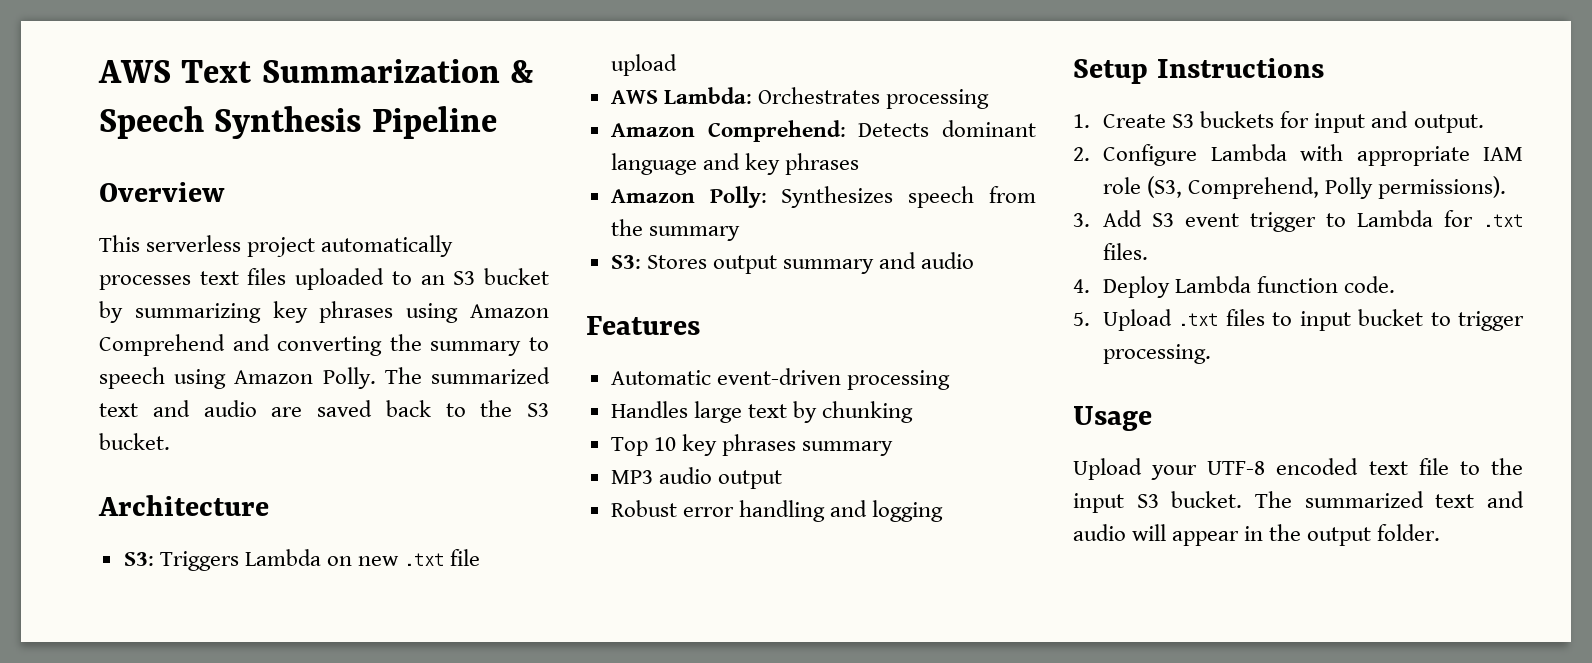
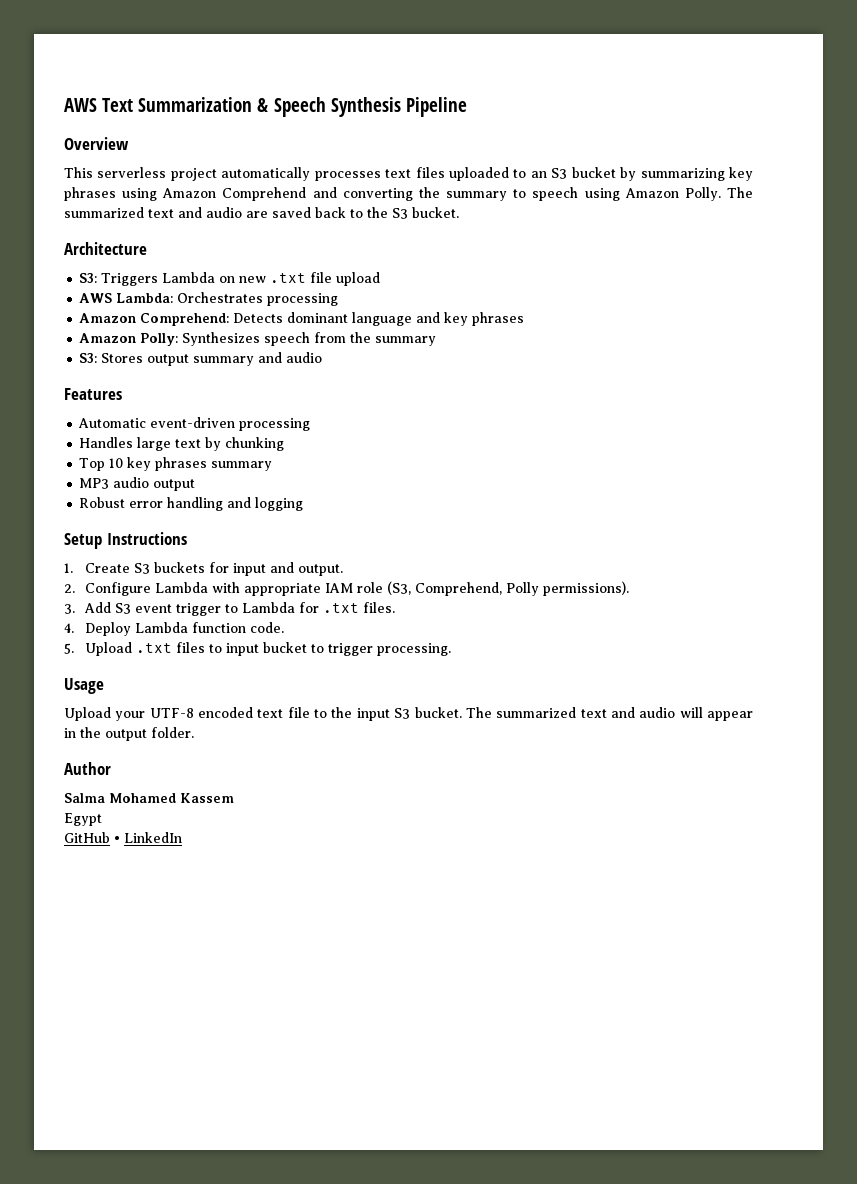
(1441, 532) none -> [64,762,111,775] [64,793,234,803] [64,813,102,826] [64,832,182,843] // Author // Salma Mohamed Kassem // Egypt // GitHub • LinkedIn

